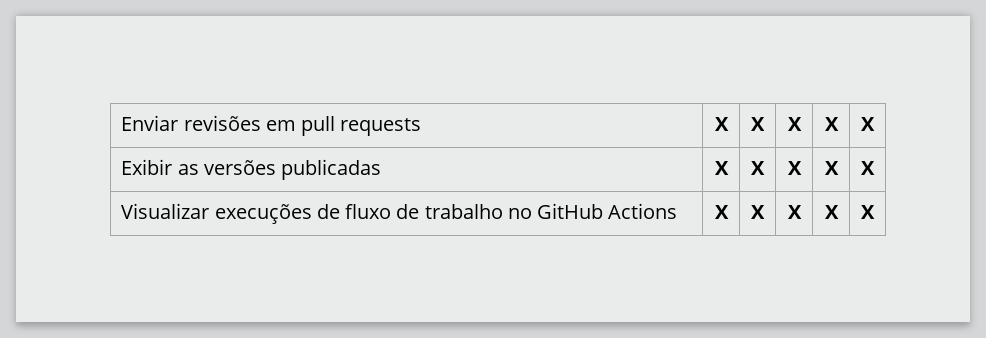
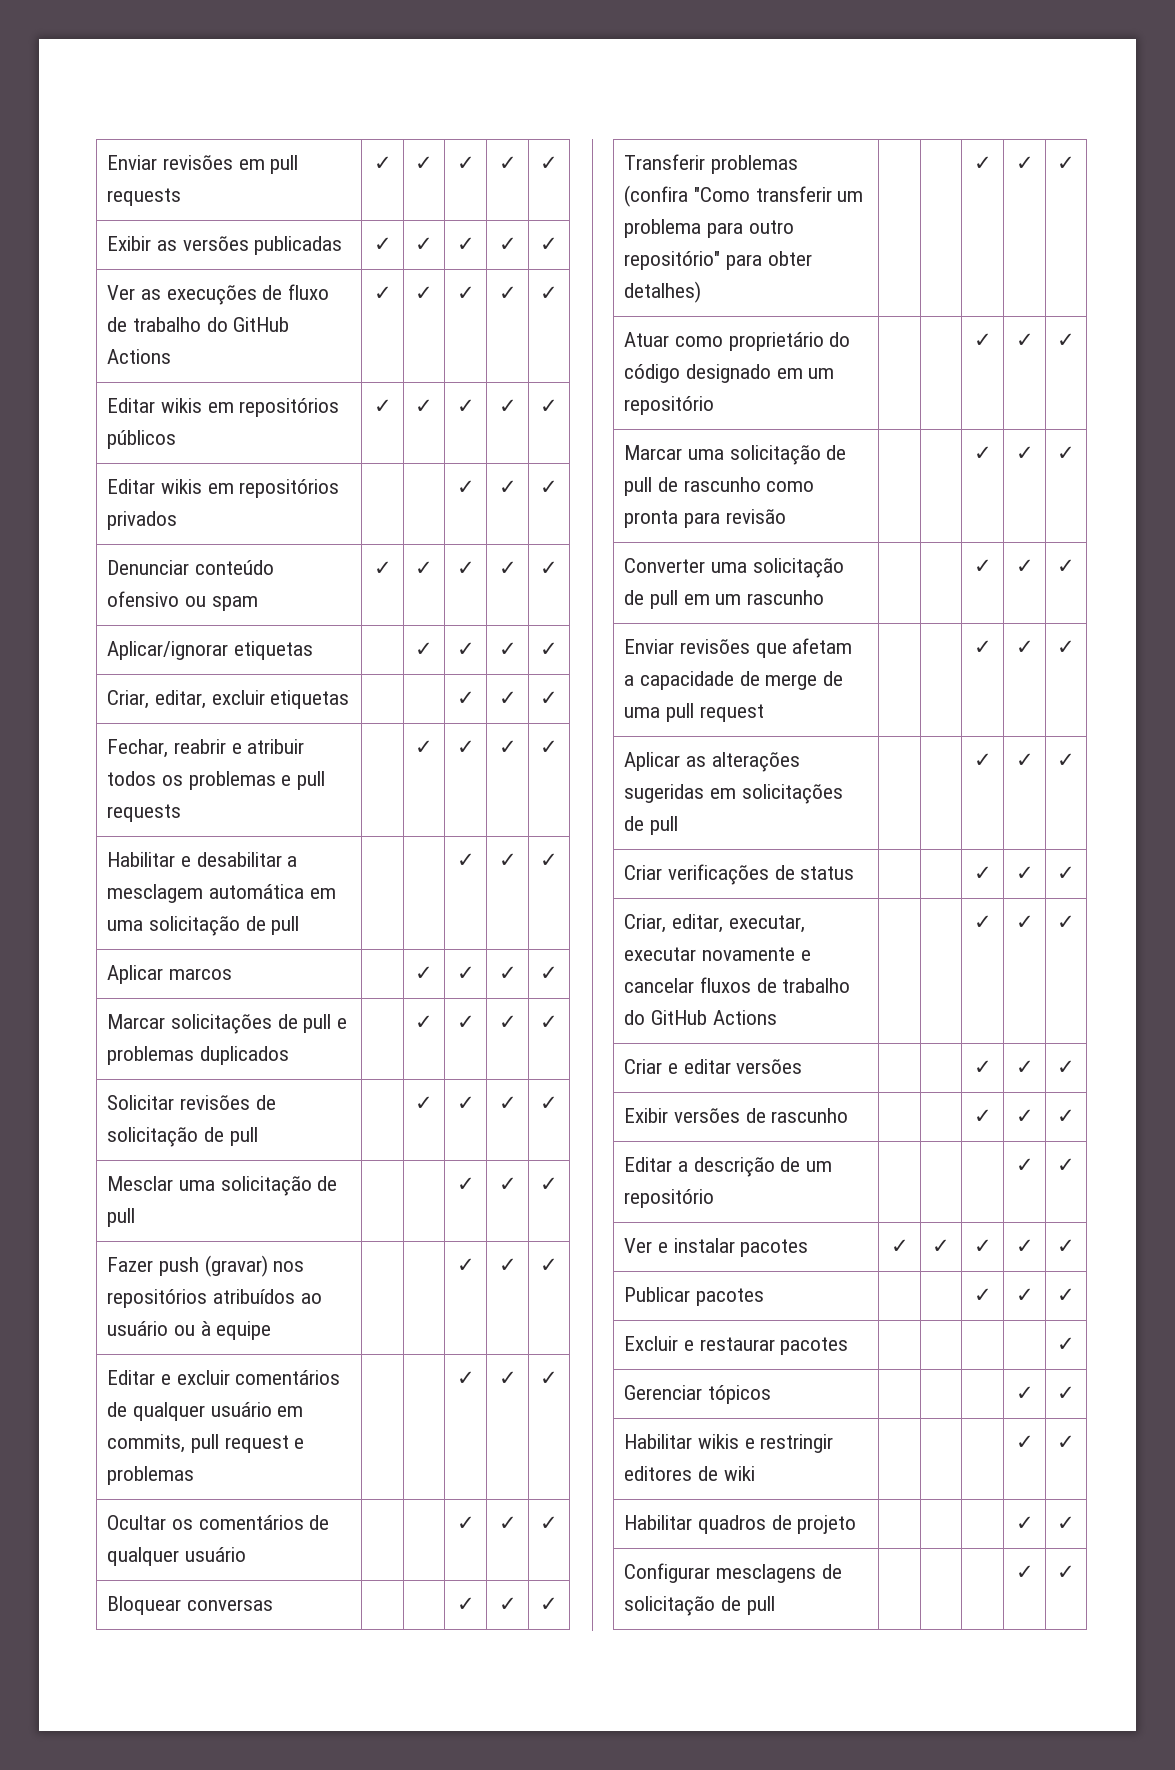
[714,117,729,131] [751,117,765,131] [787,117,802,131] [824,117,839,131] [861,117,875,131] X | X | X | X | X -> [373,156,392,170] [415,156,433,170] [456,156,475,170] [498,156,517,170] [540,156,558,170] ✓ | ✓ | ✓ | ✓ | ✓
[714,161,729,175] [751,161,765,175] [787,161,802,175] [824,161,839,175] [861,161,875,175] [121,203,210,219] X | X | X | X | X // Visualizar -> [373,237,392,251] [415,237,433,251] [456,237,475,251] [498,237,517,251] [540,237,558,251] [107,285,162,300] ✓ | ✓ | ✓ | ✓ | ✓ // Ver as
[507,203,678,219] [714,205,729,219] [751,205,765,219] [787,205,802,219] [824,205,839,219] [861,205,875,219] no GitHub Actions | X | X | X | X | X -> [206,317,290,332] [107,349,172,364] [373,286,392,300] [415,286,433,300] [456,286,475,300] [498,286,517,300] [540,286,558,300] [107,398,340,417] [107,430,177,449] [373,399,392,413] [415,399,433,413] [456,399,475,413] [498,399,517,413] [540,399,558,413] [107,479,340,498] [107,511,178,530] [456,480,475,494] [498,480,517,494] [540,480,558,494] [107,560,275,575] [107,591,258,611] [373,561,392,575] [415,561,433,575] [456,561,475,575] [498,561,517,575] [540,561,558,575] [107,641,314,660] [415,642,433,656] [456,642,475,656] [498,642,517,656] [540,642,558,656] [107,690,350,709] [456,691,475,705] [498,691,517,705] [540,691,558,705] [107,739,305,758] [107,771,326,790] [107,804,182,822] [415,740,433,754] [456,740,475,754] [498,740,517,754] [540,740,558,754] [107,852,298,867] [107,884,336,903] [107,916,300,936] [456,853,475,867] [498,853,517,867] [540,853,558,867] [107,965,233,984] [415,966,433,980] [456,966,475,980] [498,966,517,980] [540,966,558,980] [107,1014,348,1034] [107,1046,290,1065] [415,1015,433,1029] [456,1015,475,1029] [498,1015,517,1029] [540,1015,558,1029] [107,1095,276,1110] [107,1127,258,1147] [415,1096,433,1110] [456,1096,475,1110] [498,1096,517,1110] [540,1096,558,1110] [107,1176,338,1196] [107,1208,136,1227] [456,1177,475,1191] [498,1177,517,1191] [540,1177,558,1191] [107,1255,305,1277] [107,1289,322,1308] [107,1321,272,1340] [456,1258,475,1272] [498,1258,517,1272] [540,1258,558,1272] [107,1370,341,1385] [107,1402,304,1421] [107,1434,305,1453] [107,1466,195,1485] [456,1371,475,1385] [498,1371,517,1385] [540,1371,558,1385] [107,1515,330,1530] [107,1547,247,1566] [456,1516,475,1530] [498,1516,517,1530] [540,1516,558,1530] [107,1596,274,1615] [456,1597,475,1611] [498,1597,517,1611] [540,1597,558,1611] [624,154,799,174] [624,185,864,207] [624,219,794,238] [624,251,812,270] [624,281,702,303] [973,156,992,170] [1015,156,1034,170] [1057,156,1075,170] [624,332,851,351] [624,364,835,383] [624,396,715,415] [973,333,992,347] [1015,333,1034,347] [1057,333,1075,347] [624,445,847,465] [624,477,815,496] [624,509,786,528] [973,446,992,460] [1015,446,1034,460] [1057,446,1075,460] [624,558,844,578] [624,590,825,609] [973,559,992,573] [1015,559,1034,573] [1057,559,1075,573] [624,638,853,658] [624,671,844,690] [624,703,764,722] [973,640,992,654] [1015,640,1034,654] [1057,640,1075,654] [624,752,800,772] [624,784,843,804] [624,816,679,835] [973,753,992,767] [1015,753,1034,767] [1057,753,1075,767] [624,864,855,885] [973,866,992,880] [1015,866,1034,880] [1057,866,1075,880] [624,914,805,933] [624,947,811,961] [624,977,851,993] [624,1010,777,1025] [973,915,992,929] [1015,915,1034,929] [1057,915,1075,929] [624,1059,803,1074] [973,1060,992,1074] [1015,1060,1034,1074] [1057,1060,1075,1074] [624,1108,849,1123] [973,1109,992,1123] [1015,1109,1034,1123] [1057,1109,1075,1123] [624,1157,833,1177] [624,1189,715,1208] [1015,1158,1034,1172] [1057,1158,1075,1172] [624,1238,809,1257] [890,1239,909,1253] [932,1239,950,1253] [973,1239,992,1253] [1015,1239,1034,1253] [1057,1239,1075,1253] [624,1287,765,1306] [973,1288,992,1302] [1015,1288,1034,1302] [1057,1288,1075,1302] [624,1336,849,1355] [1057,1337,1075,1351] [624,1385,772,1404] [1015,1386,1034,1400] [1057,1386,1075,1400] [624,1434,834,1453] [624,1466,755,1481] [1015,1435,1034,1449] [1057,1435,1075,1449] [624,1515,857,1534] [1015,1516,1034,1530] [1057,1516,1075,1530] [624,1563,842,1583] [624,1596,775,1616] [1015,1565,1034,1579] [1057,1565,1075,1579] do GitHub Actions | ✓ | ✓ | ✓ | ✓ | ✓ // Editar wikis em repositórios públicos | ✓ | ✓ | ✓ | ✓ | ✓ // Editar wikis em repositórios privados | | | ✓ | ✓ | ✓ // Denunciar conteúdo ofensivo ou spam | ✓ | ✓ | ✓ | ✓ | ✓ // Aplicar/ignorar etiquetas | | ✓ | ✓ | ✓ | ✓ // Criar, editar, excluir etiquetas | | | ✓ | ✓ | ✓ // Fechar, reabrir e atribuir todos os problemas e pull requests | | ✓ | ✓ | ✓ | ✓ // Habilitar e desabilitar a mesclagem automática em uma solicitação de pull | | | ✓ | ✓ | ✓ // Aplicar marcos | | ✓ | ✓ | ✓ | ✓ // Marcar solicitações de pull e problemas duplicados | | ✓ | ✓ | ✓ | ✓ // Solicitar revisões de solicitação de pull | | ✓ | ✓ | ✓ | ✓ // Mesclar uma solicitação de pull | | | ✓ | ✓ | ✓ // Fazer push (gravar) nos repositórios atribuídos ao usuário ou à equipe | | | ✓ | ✓ | ✓ // Editar e excluir comentários de qualquer usuário em commits, pull request e problemas | | | ✓ | ✓ | ✓ // Ocultar os comentários de qualquer usuário | | | ✓ | ✓ | ✓ // Bloquear conversas | | | ✓ | ✓ | ✓ // Transferir problemas (confira "Como transferir um problema para outro repositório" para obter detalhes) | | | ✓ | ✓ | ✓ // Atuar como proprietário do código designado em um repositório | | | ✓ | ✓ | ✓ // Marcar uma solicitação de pull de rascunho como pronta para revisão | | | ✓ | ✓ | ✓ // Converter uma solicitação de pull em um rascunho | | | ✓ | ✓ | ✓ // Enviar revisões que afetam a capacidade de merge de uma pull request | | | ✓ | ✓ | ✓ // Aplicar as alterações sugeridas em solicitações de pull | | | ✓ | ✓ | ✓ // Criar verificações de status | | | ✓ | ✓ | ✓ // Criar, editar, executar, executar novamente e cancelar fluxos de trabalho do GitHub Actions | | | ✓ | ✓ | ✓ // Criar e editar versões | | | ✓ | ✓ | ✓ // Exibir versões de rascunho | | | ✓ | ✓ | ✓ // Editar a descrição de um repositório | | | | ✓ | ✓ // Ver e instalar pacotes | ✓ | ✓ | ✓ | ✓ | ✓ // Publicar pacotes | | | ✓ | ✓ | ✓ // Excluir e restaurar pacotes | | | | | ✓ // Gerenciar tópicos | | | | ✓ | ✓ // Habilitar wikis e restringir editores de wiki | | | | ✓ | ✓ // Habilitar quadros de projeto | | | | ✓ | ✓ // Configurar mesclagens de solicitação de pull | | | | ✓ | ✓

